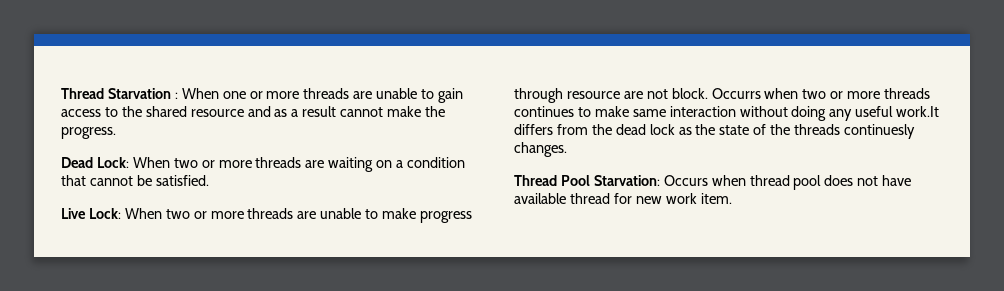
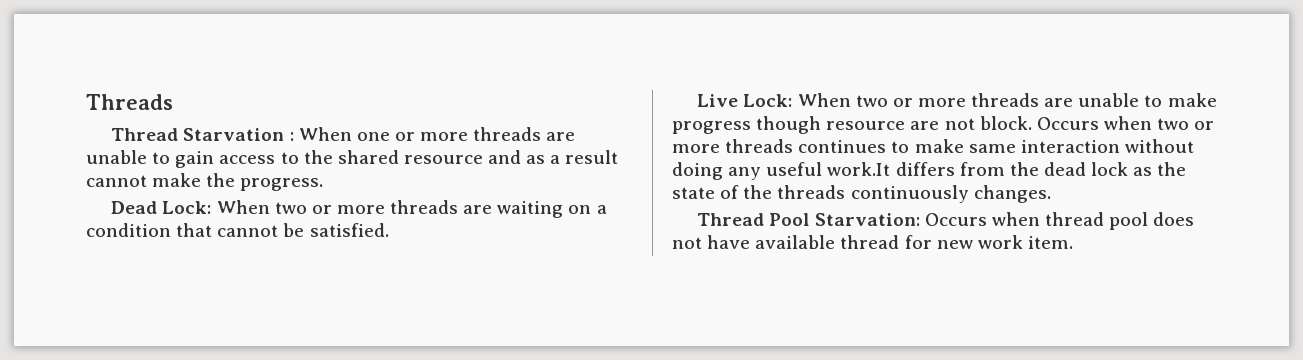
(61, 93) none -> [86,94,173,110] Threads //
[514,88,563,103] through -> [756,116,822,134] though
[711,88,761,99] Occurrs -> [1036,117,1099,130] Occurs
[844,124,916,139] continuesly -> [850,185,969,203] continuously

